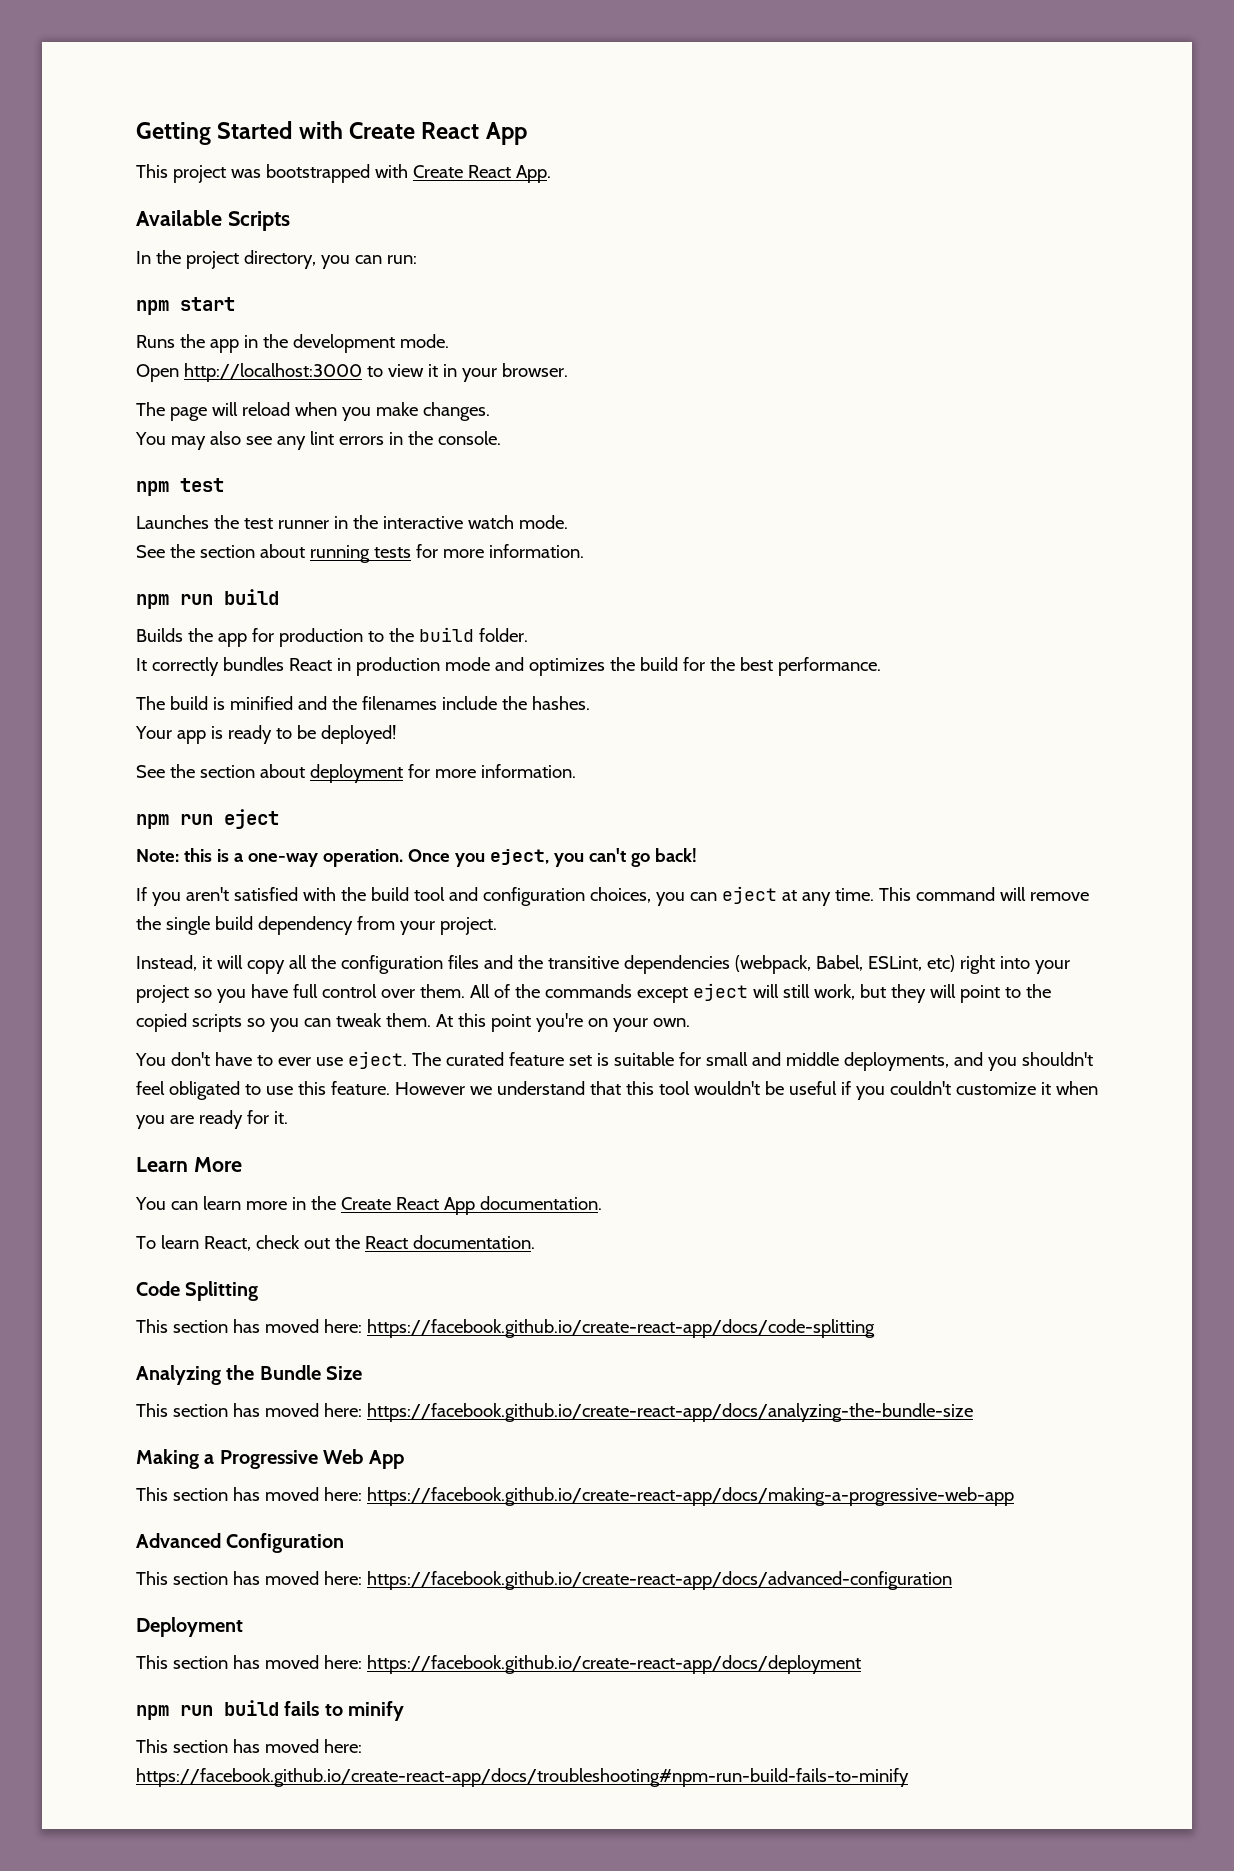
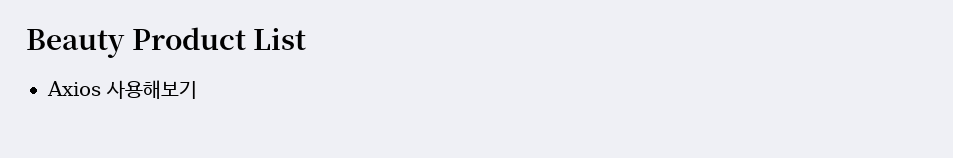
[136,121,527,145] [136,164,551,183] [136,210,290,231] [136,250,417,269] [136,297,235,315] [136,334,449,353] [136,363,568,382] [136,402,490,421] [135,431,501,450] [136,478,224,496] [136,515,568,529] [136,544,584,563] [136,589,279,609] [136,627,528,647] [136,657,881,676] [136,696,590,710] [135,725,396,744] [136,764,576,783] [136,809,279,829] [136,848,697,867] [136,886,1089,906] [136,916,497,935] [136,955,1070,974] [136,983,1051,1003] [136,1013,690,1032] [135,1051,1093,1071] [136,1081,1098,1100] [136,1110,288,1129] [136,1157,242,1172] [135,1196,602,1215] [136,1235,535,1251] [136,1281,259,1301] [136,1319,875,1338] [136,1365,363,1385] [136,1403,973,1422] [136,1449,404,1469] [136,1487,1014,1506] [136,1533,345,1553] [136,1571,952,1590] [136,1617,243,1637] [136,1655,861,1674] [136,1700,405,1721] [136,1739,362,1753] [136,1768,909,1787] Getting Started with Create React App // This project was bootstrapped with Create React App. // Available Scripts // In the project directory, you can run: // npm start // Runs the app in the development mode. // Open http://localhost:3000 to view it in your browser. // The page will reload when you make changes. // You may also see any lint errors in the console. // npm test // Launches the test runner in the interactive watch mode. // See the section about running tests for more information. // npm run build // Builds the app for production to the build folder. // It correctly bundles React in production mode and optimizes the build for the best performance. // The build is minified and the filenames include the hashes. // Your app is ready to be deployed! // See the section about deployment for more information. // npm run eject // Note: this is a one-way operation. Once you eject, you can't go back! // If you aren't satisfied with the build tool and configuration choices, you can eject at any time. This command will remove the single build dependency from your project. // Instead, it will copy all the configuration files and the transitive dependencies (webpack, Babel, ESLint, etc) right into your project so you have full control over them. All of the commands except eject will still work, but they will point to the copied scripts so you can tweak them. At this point you're on your own. // You don't have to ever use eject. The curated feature set is suitable for small and middle deployments, and you shouldn't feel obligated to use this feature. However we understand that this tool wouldn't be useful if you couldn't customize it when you are ready for it. // Learn More // You can learn more in the Create React App documentation. // To learn React, check out the React documentation. // Code Splitting // This section has moved here: https://facebook.github.io/create-react-app/docs/code-splitting // Analyzing the Bundle Size // This section has moved here: https://facebook.github.io/create-react-app/docs/analyzing-the-bundle-size // Making a Progressive Web App // This section has moved here: https://facebook.github.io/create-react-app/docs/making-a-progressive-web-app // Advanced Configuration // This section has moved here: https://facebook.github.io/create-react-app/docs/advanced-configuration // Deployment // This section has moved here: https://facebook.github.io/create-react-app/docs/deployment // npm run build fails to minify // This section has moved here: https://facebook.github.io/create-react-app/docs/troubleshooting#npm-run-build-fails-to-minify -> [26,27,307,58] [47,80,197,99] Beauty Product List // Axios 사용해보기

